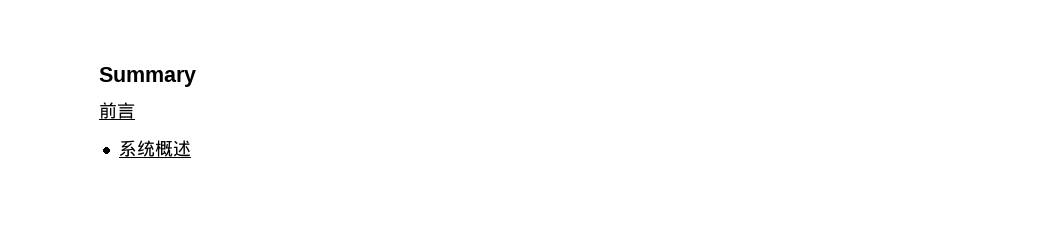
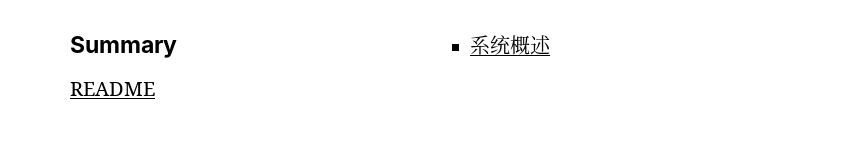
[99,102,135,119] 前言 -> [70,82,155,96] README

